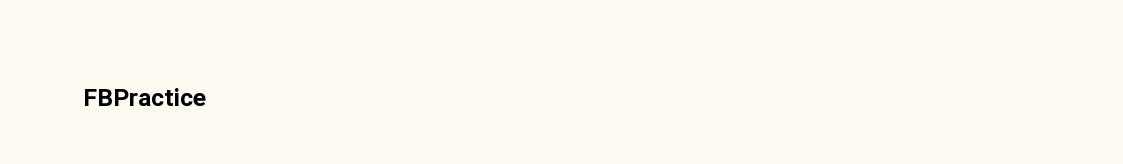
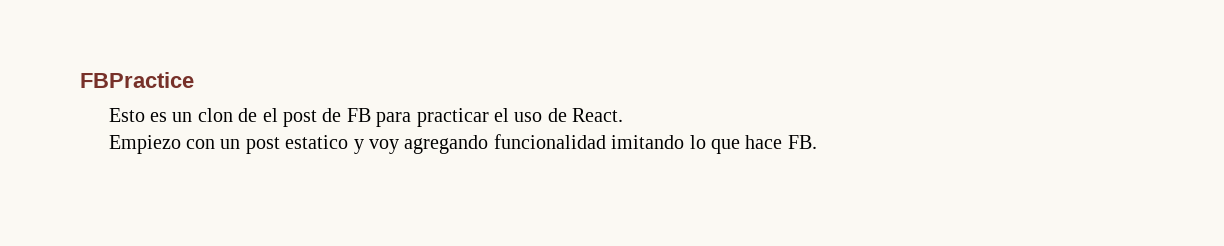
(206, 97) none -> [108,108,624,127] [108,134,817,154] // Esto es un clon de el post de FB para practicar el uso de React. // Empiezo con un post estatico y voy agregando funcionalidad imitando lo que hace FB.

